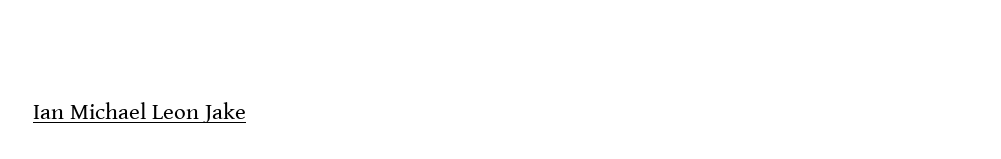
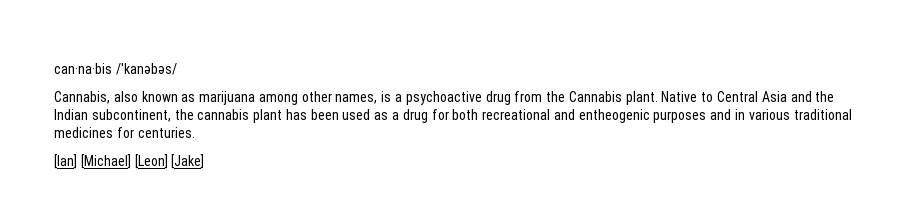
[33,102,247,123] Ian Michael Leon Jake -> [54,63,177,75] [54,91,835,105] [54,109,852,123] [54,127,195,138] [54,154,205,169] can·na·bis /ˈkanəbəs/ // Cannabis, also known as marijuana among other names, is a psychoactive drug from the Cannabis plant. Native to Central Asia and the Indian subcontinent, the cannabis plant has been used as a drug for both recreational and entheogenic purposes and in various traditional medicines for centuries. // [Ian] [Michael] [Leon] [Jake]

